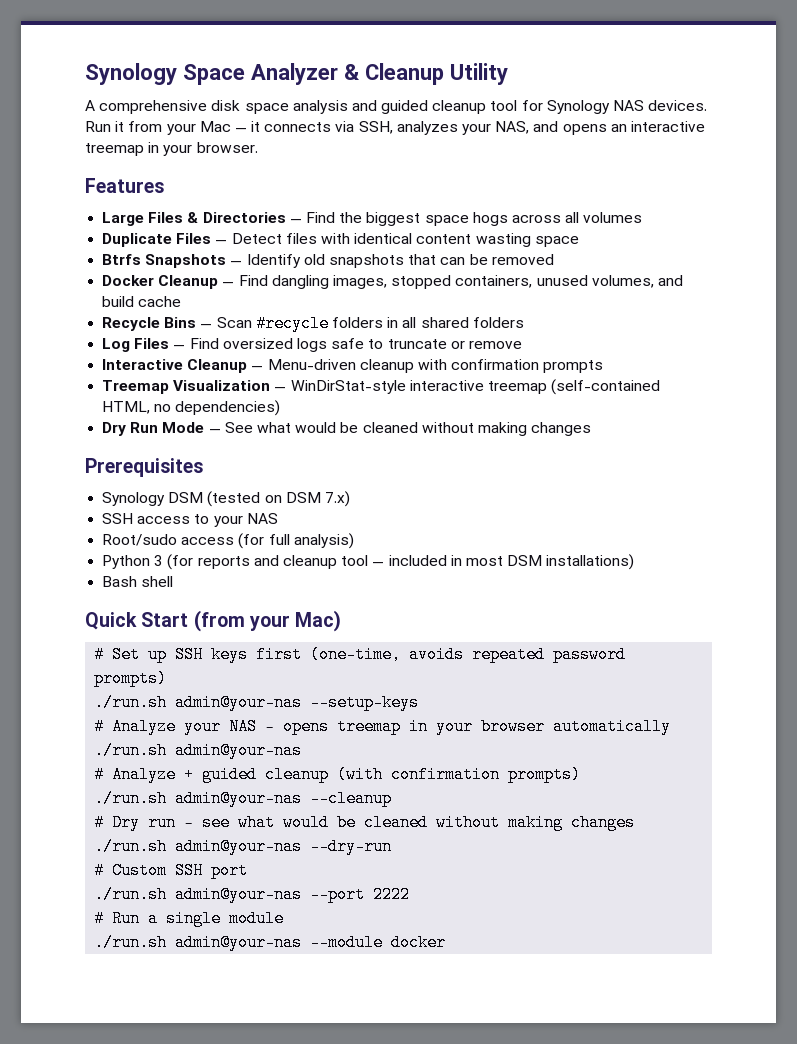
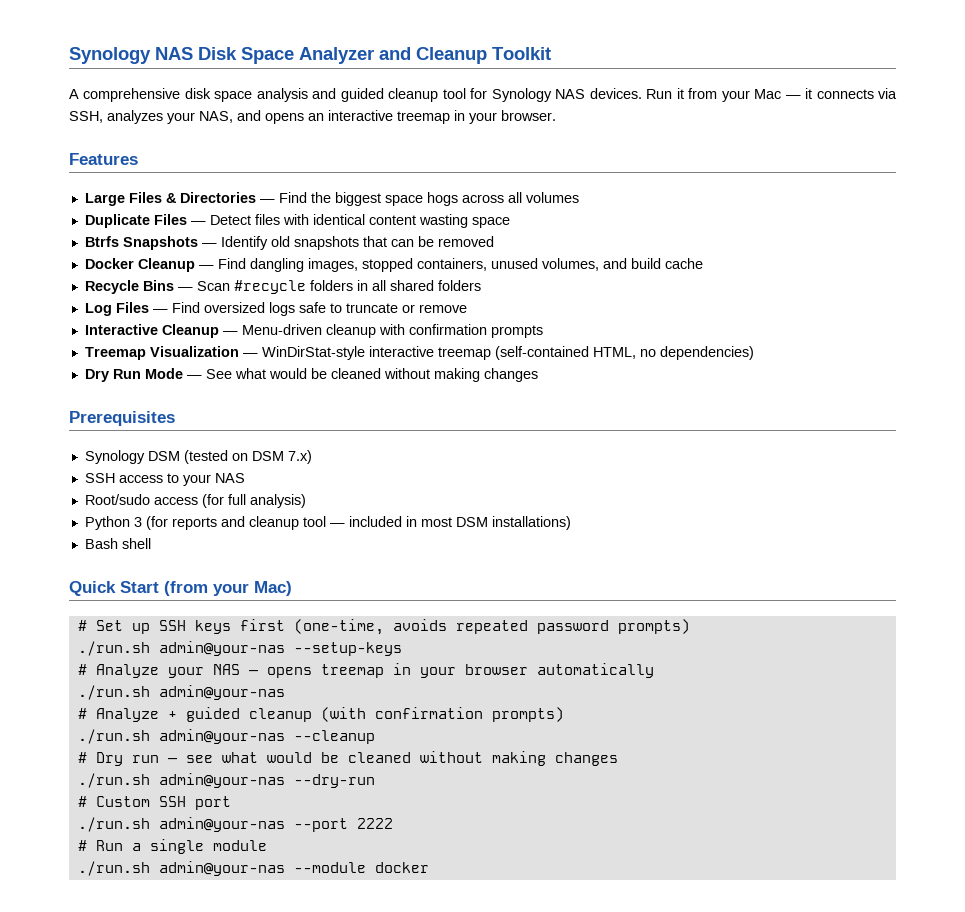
[85,63,508,85] Synology Space Analyzer & Cleanup Utility -> [69,47,551,64] Synology NAS Disk Space Analyzer and Cleanup Toolkit

